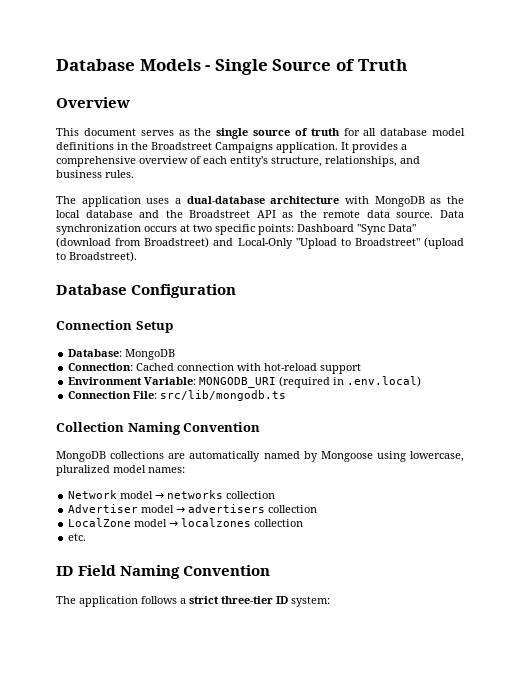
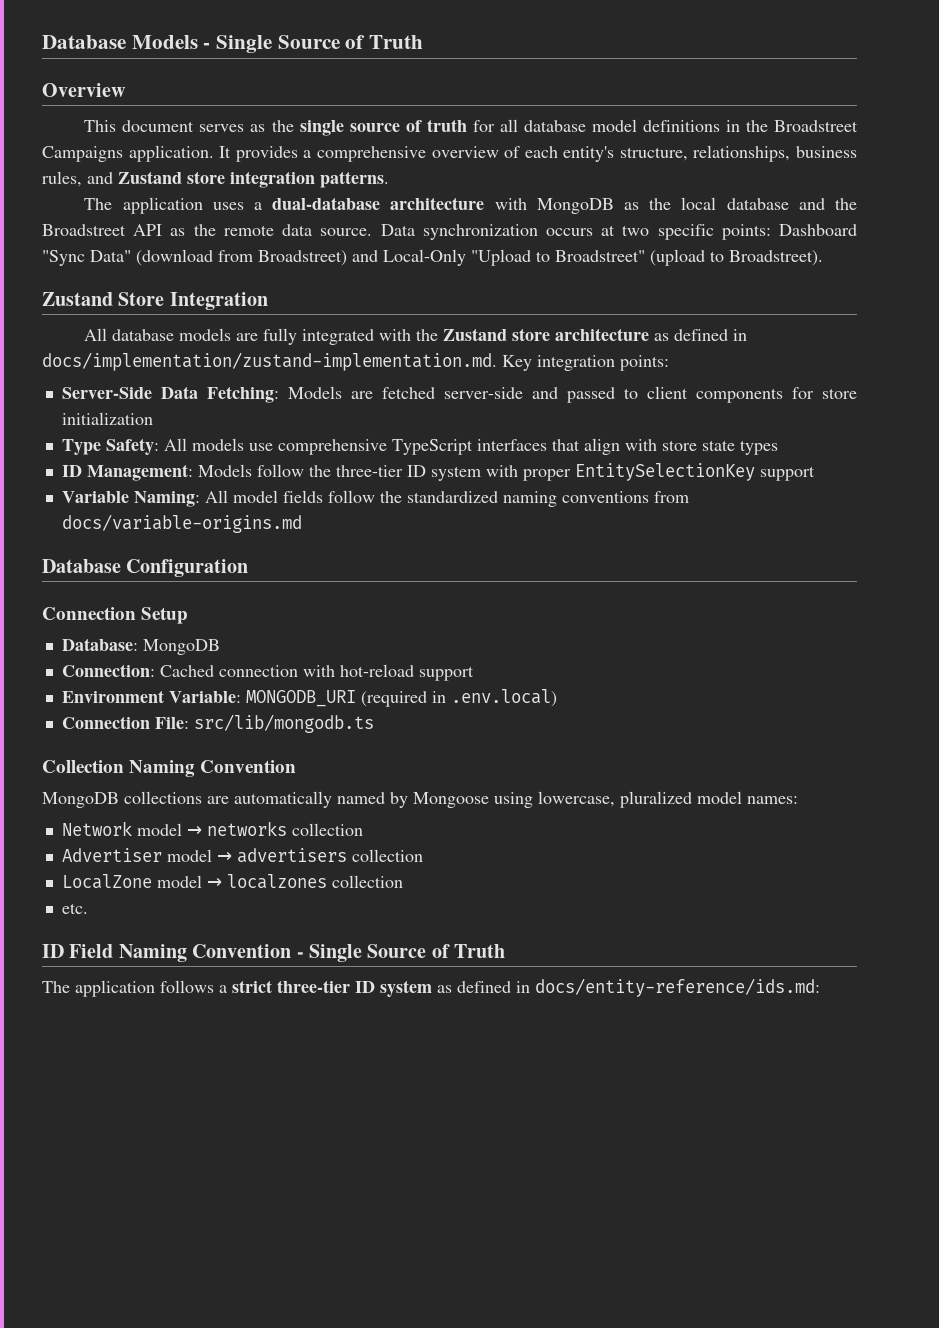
[400,156,420,164] [56,170,134,178] and business rules. -> [796,146,857,158] [42,171,389,188] business rules, and Zustand store integration patterns.
(137, 256) none -> [42,292,268,310] [84,328,748,345] [42,352,669,371] [61,386,857,403] [61,412,153,425] [61,438,778,455] [61,463,815,481] [61,490,689,507] [61,514,302,533] // Zustand Store Integration // All database models are fully integrated with the Zustand store architecture as defined in docs/implementation/zustand-implementation.md. Key integration points: // Server-Side Data Fetching: Models are fetched server-side and passed to client components for store initialization // Type Safety: All models use comprehensive TypeScript interfaces that align with store state types // ID Management: Models follow the three-tier ID system with proper EntitySelectionKey support // Variable Naming: All model fields follow the standardized naming conventions from docs/variable-origins.md
(271, 570) none -> [296,944,506,962] - Single Source of Truth
[291,596,330,607] system: -> [380,978,820,997] system as defined in docs/entity-reference/ids.md:

